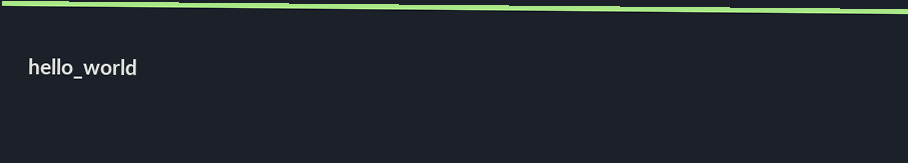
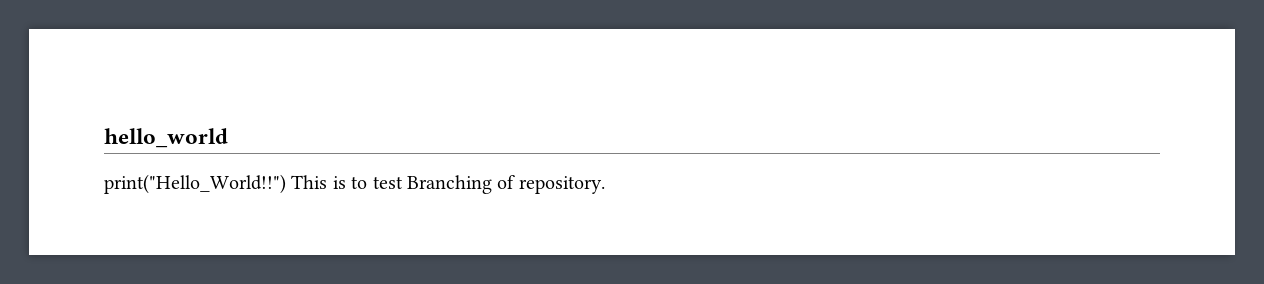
(138, 69) none -> [104,174,605,194] // print("Hello_World!!") This is to test Branching of repository.

